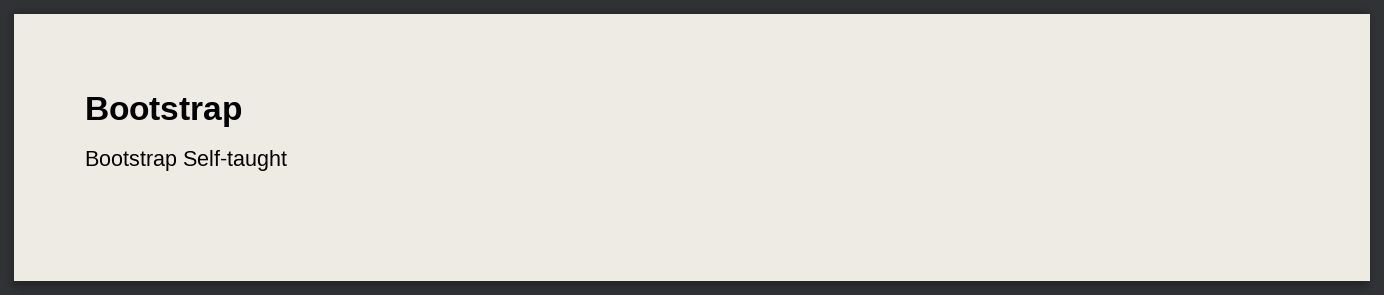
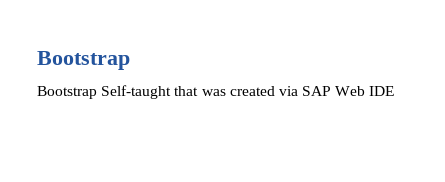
(287, 160) none -> [174,86,395,96] that was created via SAP Web IDE

